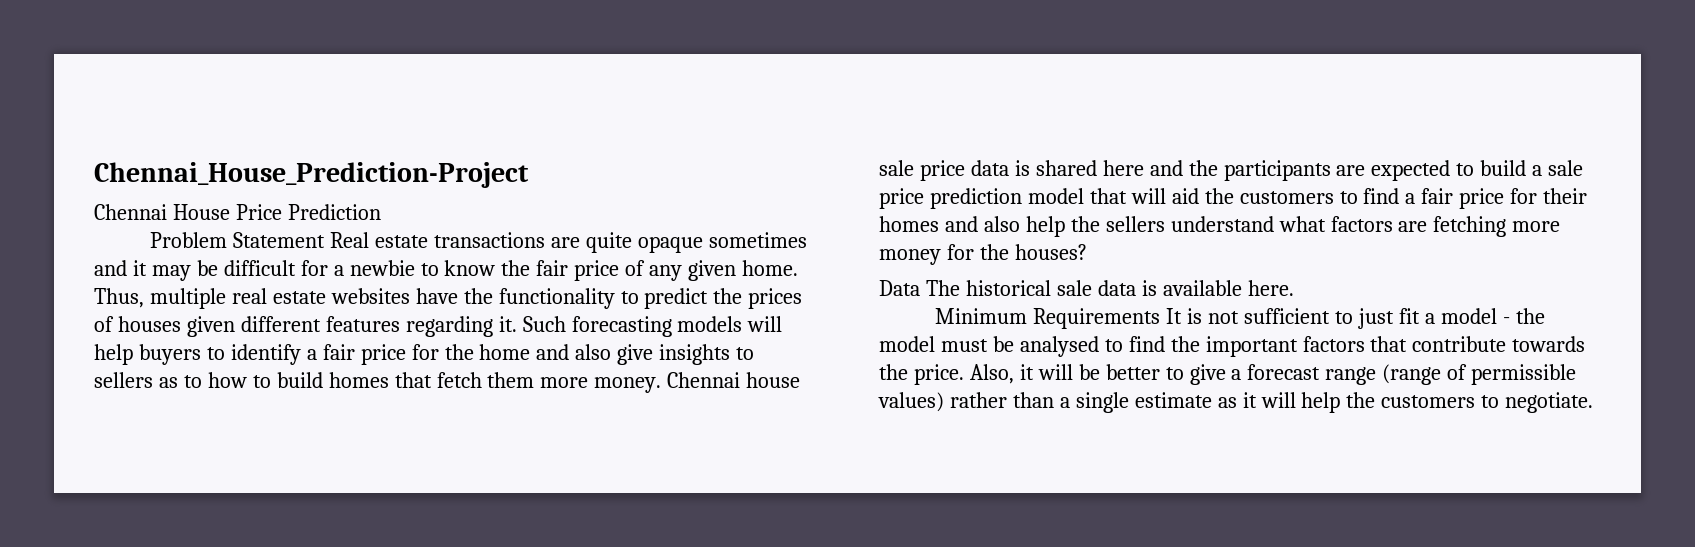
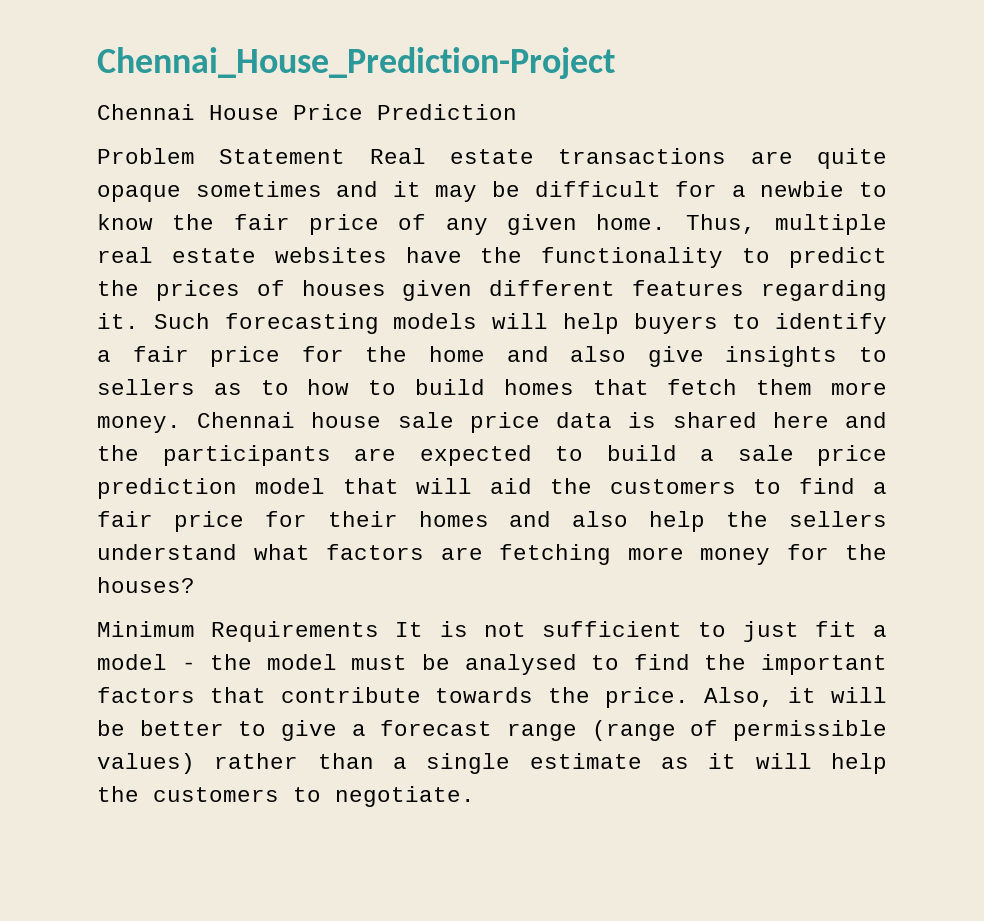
[879,280,1294,296] // Data The historical sale data is available here. -> (195, 585) none

